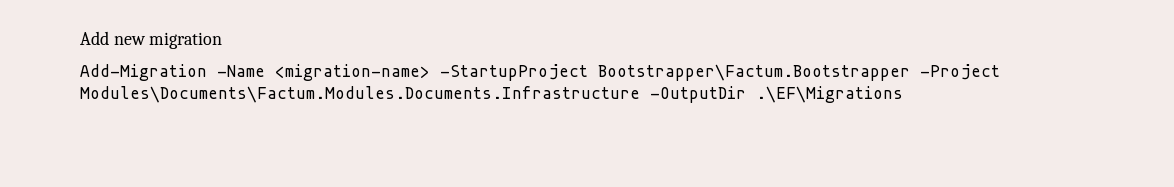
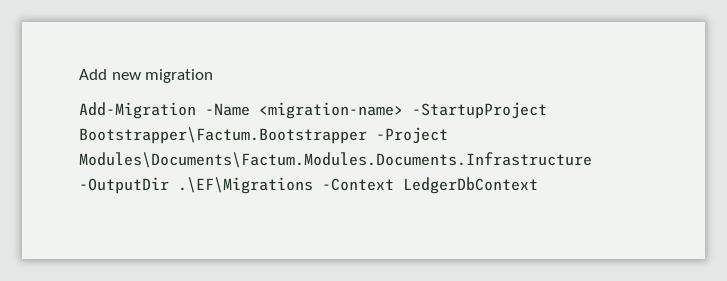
(903, 94) none -> [322,177,538,194] -Context LedgerDbContext

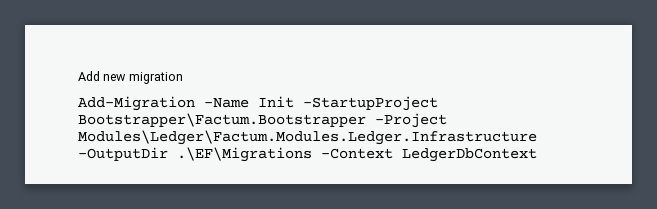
[259,102,403,119] <migration-name> -> [258,96,294,108] Init
[79,152,592,168] Modules\Documents\Factum.Modules.Documents.Infrastructure -> [78,130,537,145] Modules\Ledger\Factum.Modules.Ledger.Infrastructure

